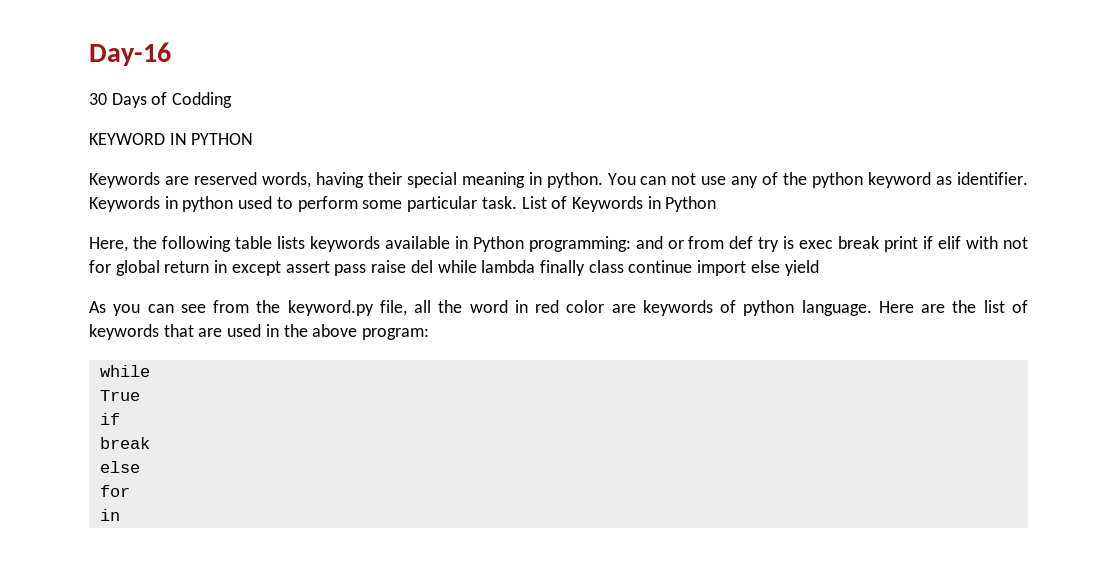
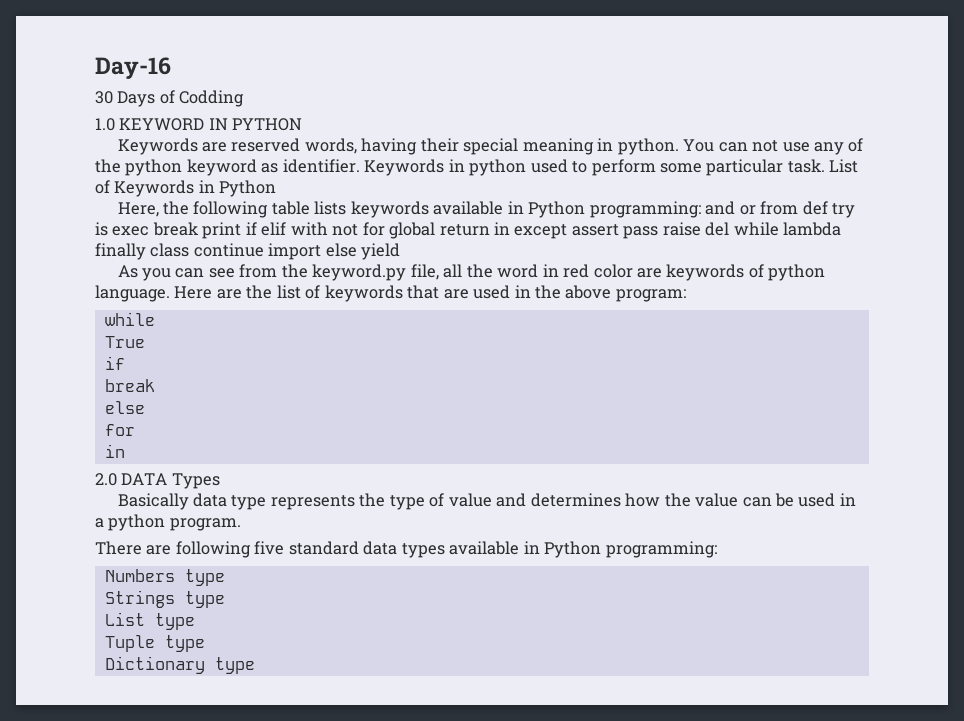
(233, 100) none -> [95,118,115,131] 1.0
(120, 515) none -> [95,473,220,489] [117,493,856,510] [95,514,241,531] [95,541,717,558] [104,569,225,586] [104,590,225,608] [104,612,195,630] [104,635,205,652] [104,656,255,674] // 2.0 DATA Types // Basically data type represents the type of value and determines how the value can be used in a python program. // There are following five standard data types available in Python programming: // Numbers type // Strings type // List type // Tuple type // Dictionary type

